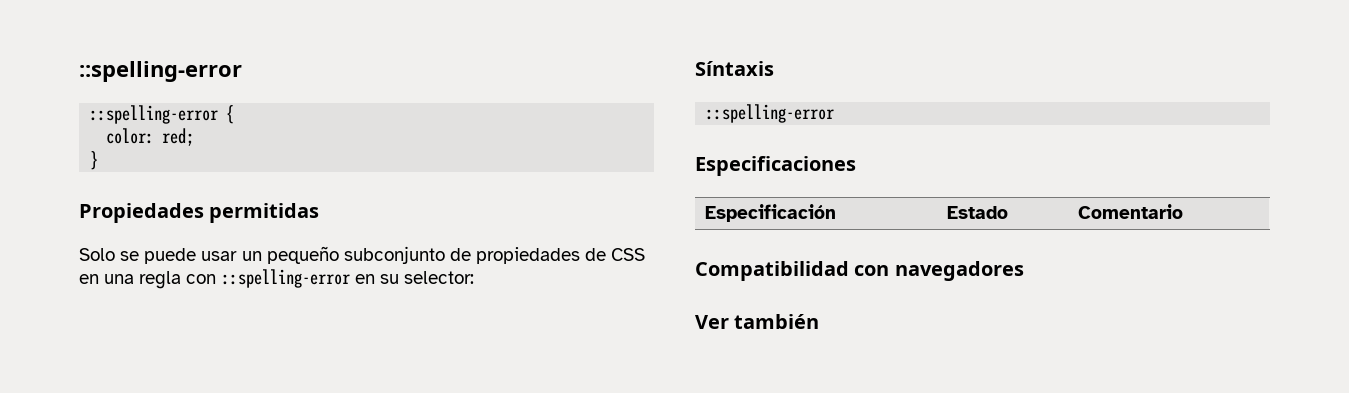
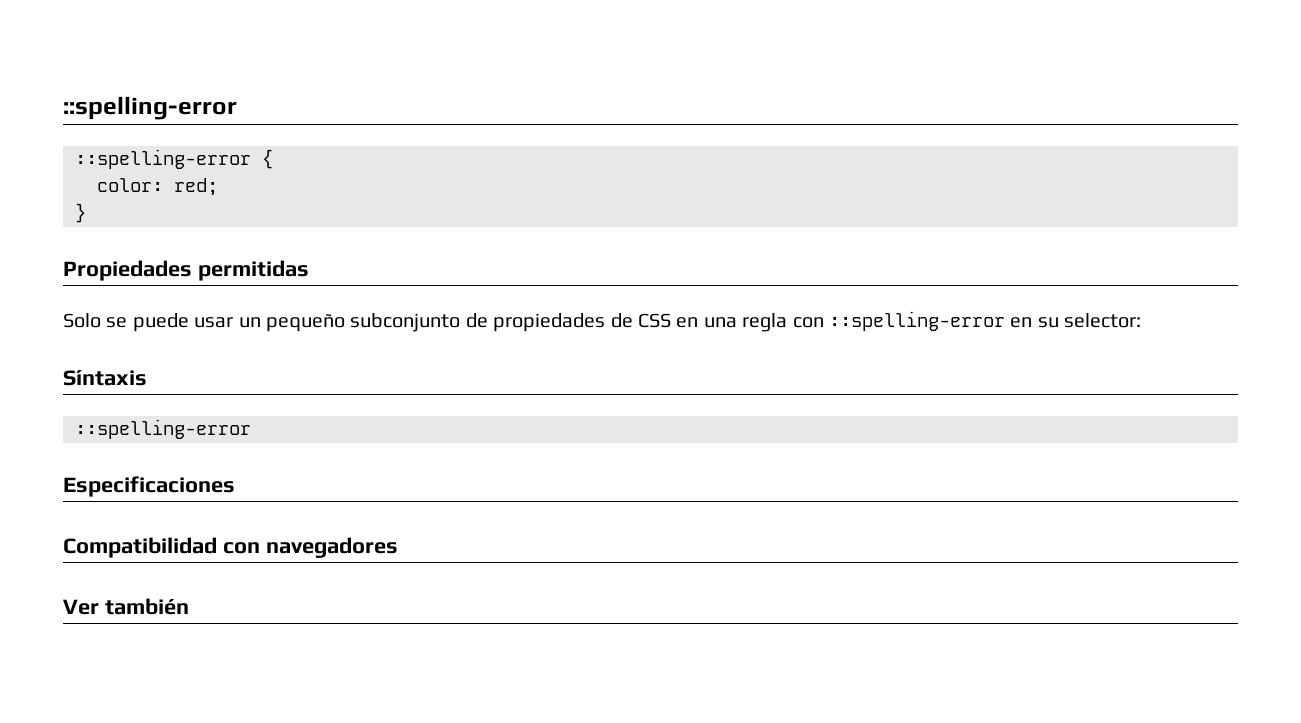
[704,204,836,222] [946,206,1008,219] [1077,204,1183,219] // Especificación | Estado | Comentario -> (235, 486) none

